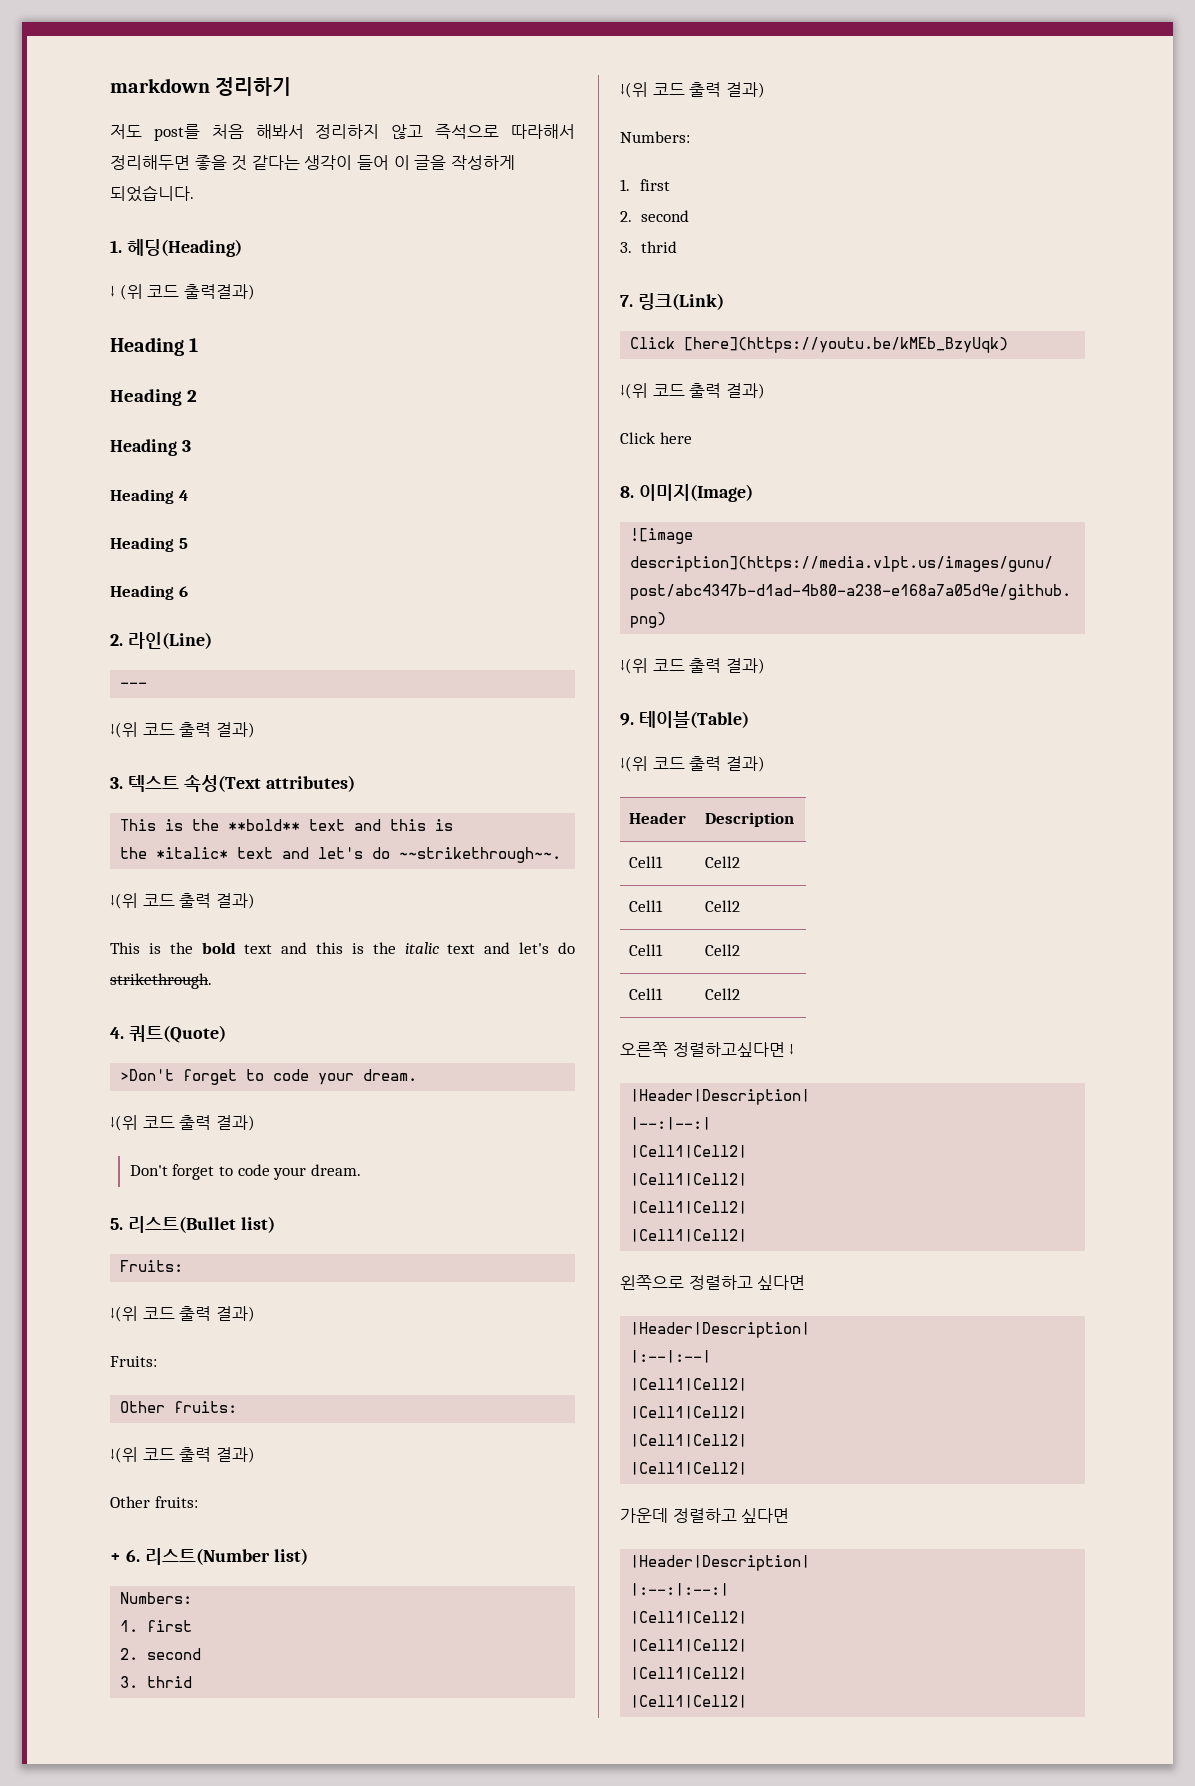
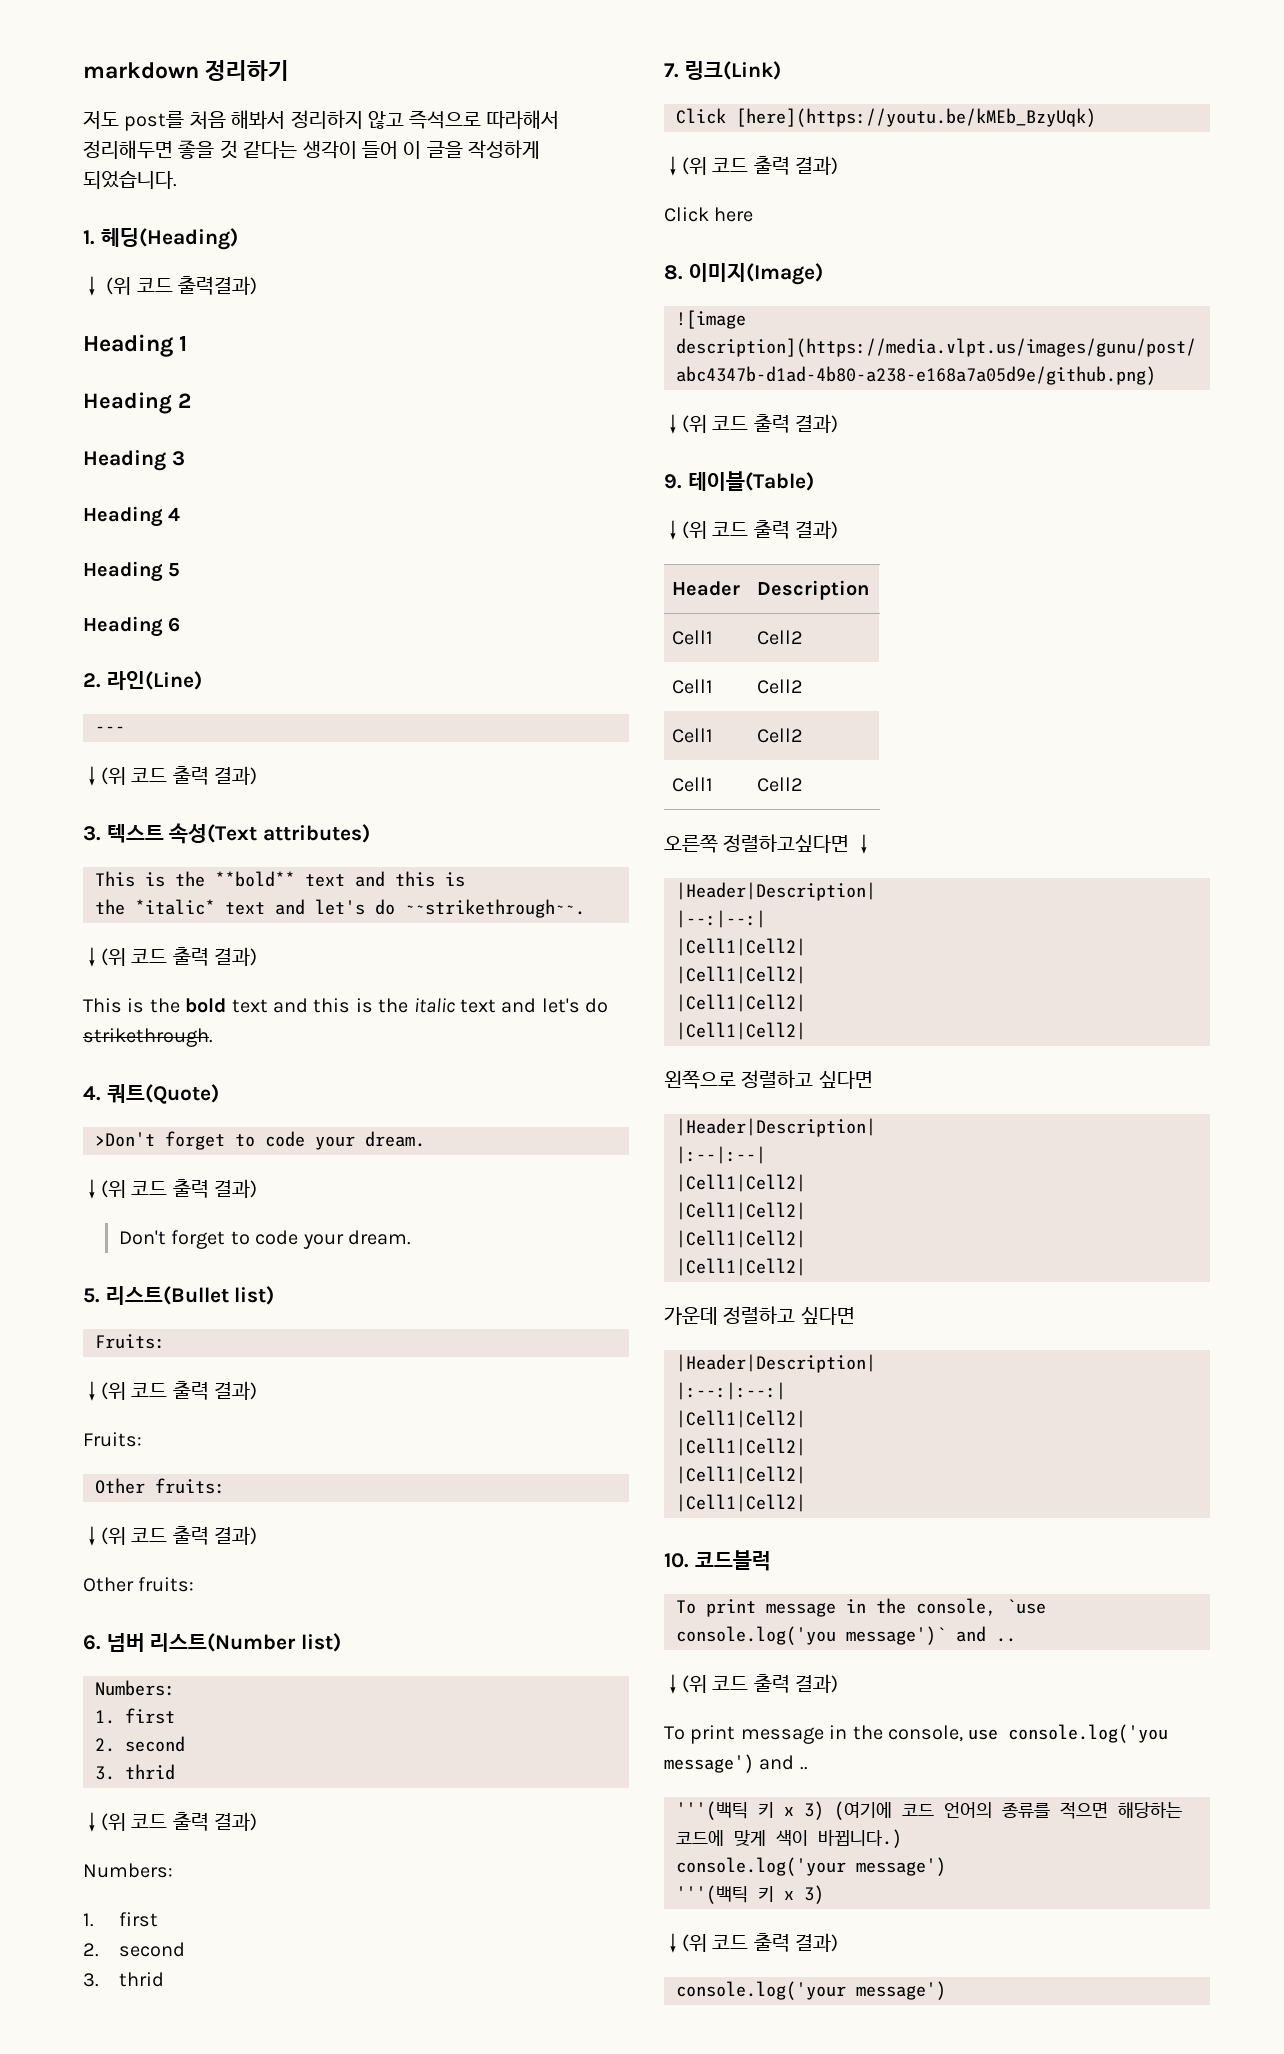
[110,1549,140,1562] + 6. -> [83,1633,145,1652] 6. 넘버
(748, 1701) none -> [664,1550,771,1571] [676,1598,1046,1617] [676,1626,1016,1645] [664,1674,839,1694] [664,1724,1169,1744] [664,1754,808,1773] [676,1801,1182,1820] [676,1829,902,1848] [676,1857,946,1876] [676,1885,824,1904] [664,1933,839,1953] [676,1981,946,2000] // 10. 코드블럭 // To print message in the console, `use console.log('you message')` and .. // ↓(위 코드 출력 결과) // To print message in the console, use console.log('you message') and .. // '''(백틱 키 x 3) (여기에 코드 언어의 종류를 적으면 해당하는 코드에 맞게 색이 바뀝니다.) // console.log('your message') // '''(백틱 키 x 3) // ↓(위 코드 출력 결과) // console.log('your message')

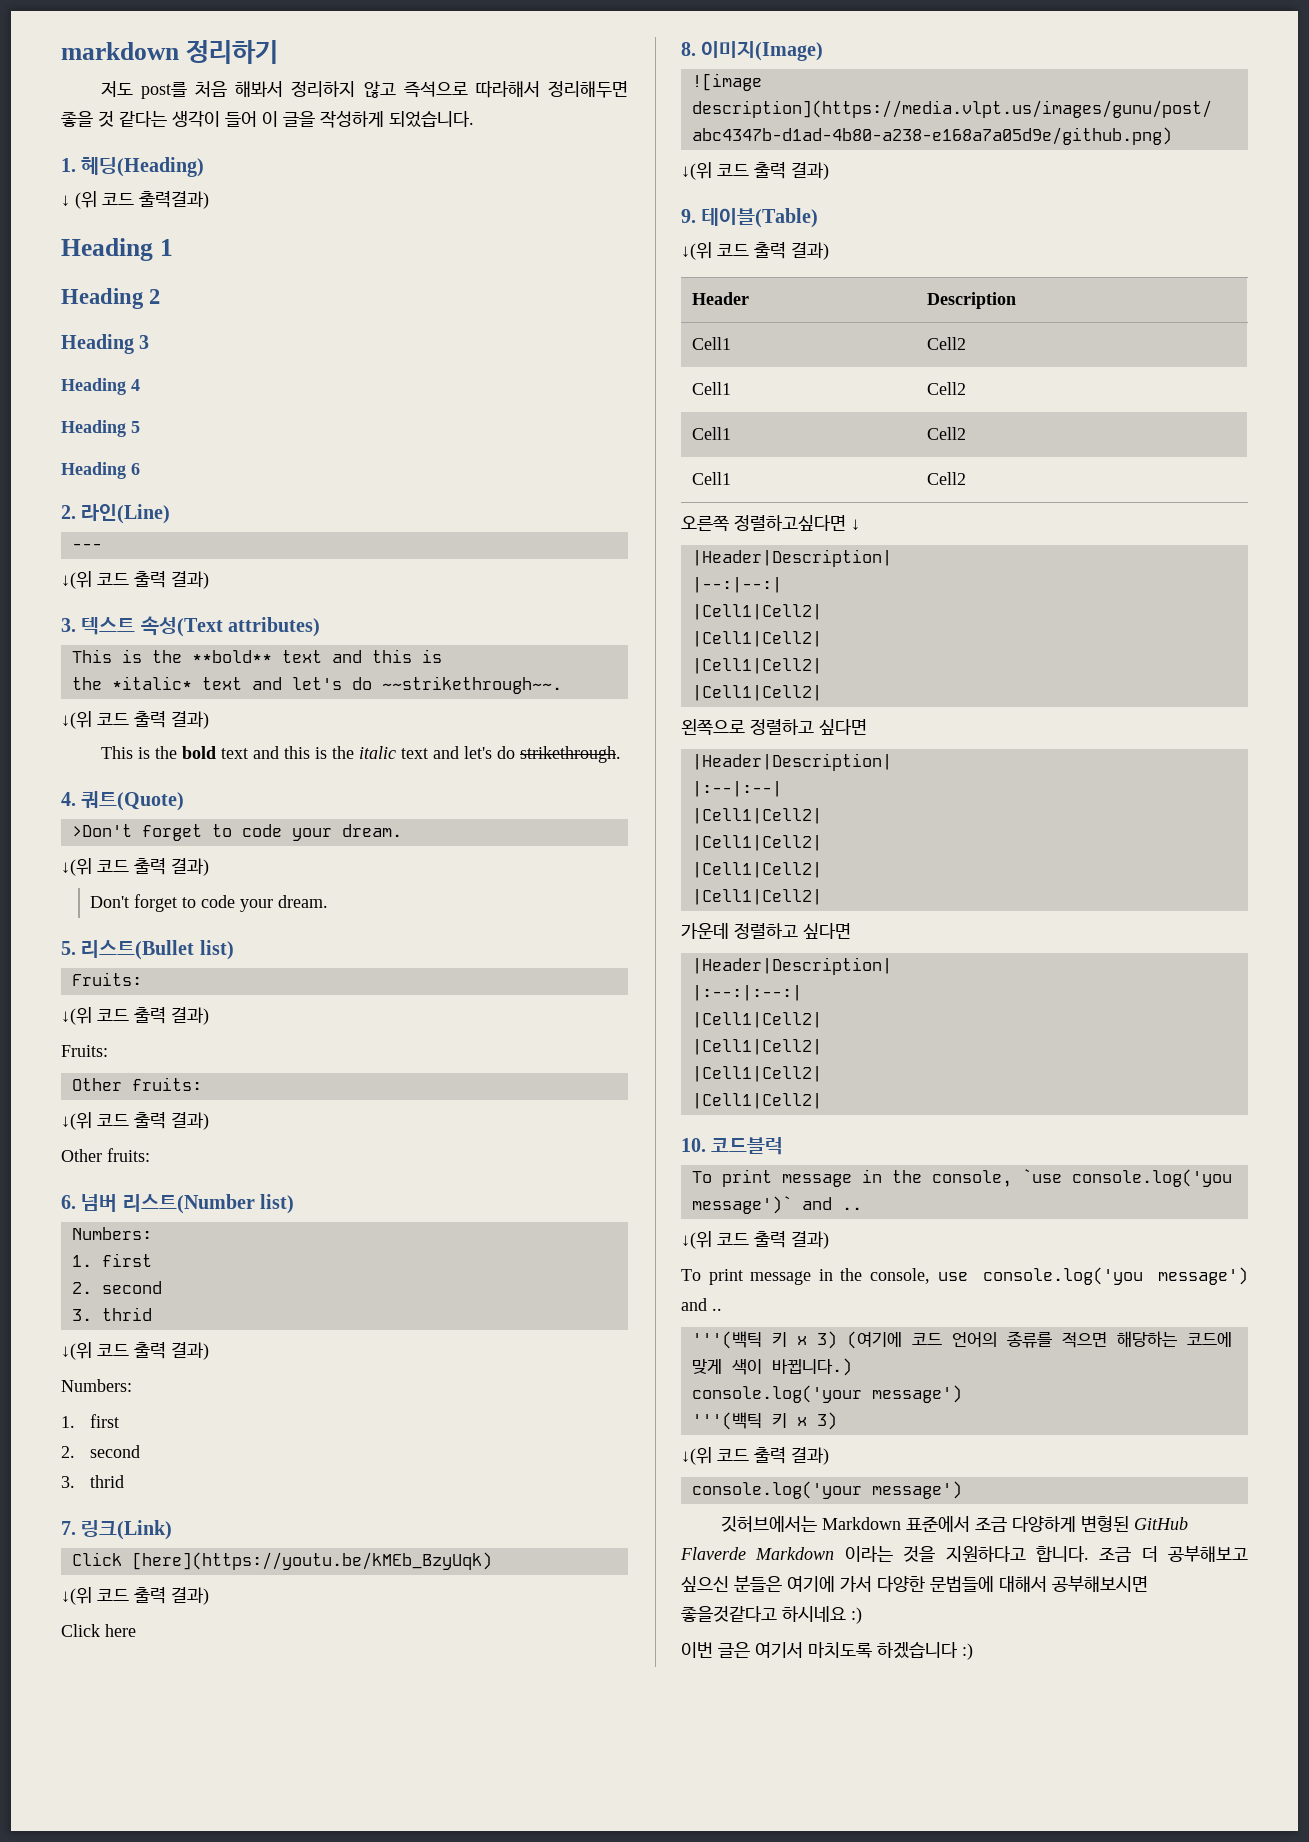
(946, 1990) none -> [720,1515,1188,1533] [680,1546,1248,1562] [681,1575,1148,1592] [681,1606,862,1624] [681,1642,973,1660] // 깃허브에서는 Markdown 표준에서 조금 다양하게 변형된 GitHub Flaverde Markdown 이라는 것을 지원하다고 합니다. 조금 더 공부해보고 싶으신 분들은 여기에 가서 다양한 문법들에 대해서 공부해보시면 좋을것같다고 하시네요 :) // 이번 글은 여기서 마치도록 하겠습니다 :)

